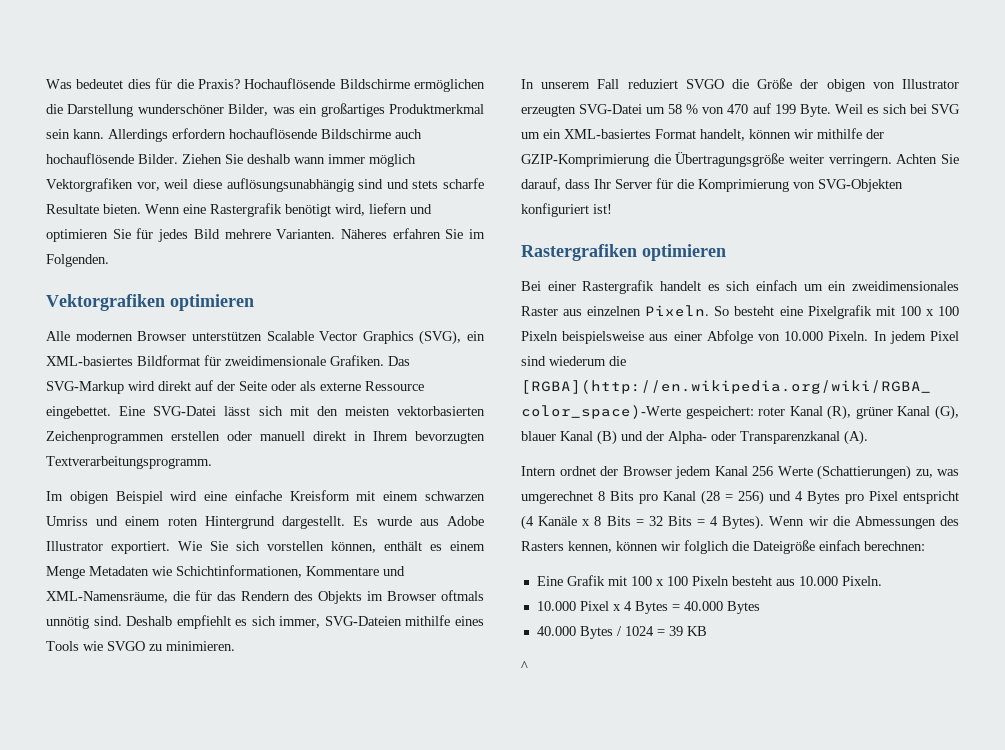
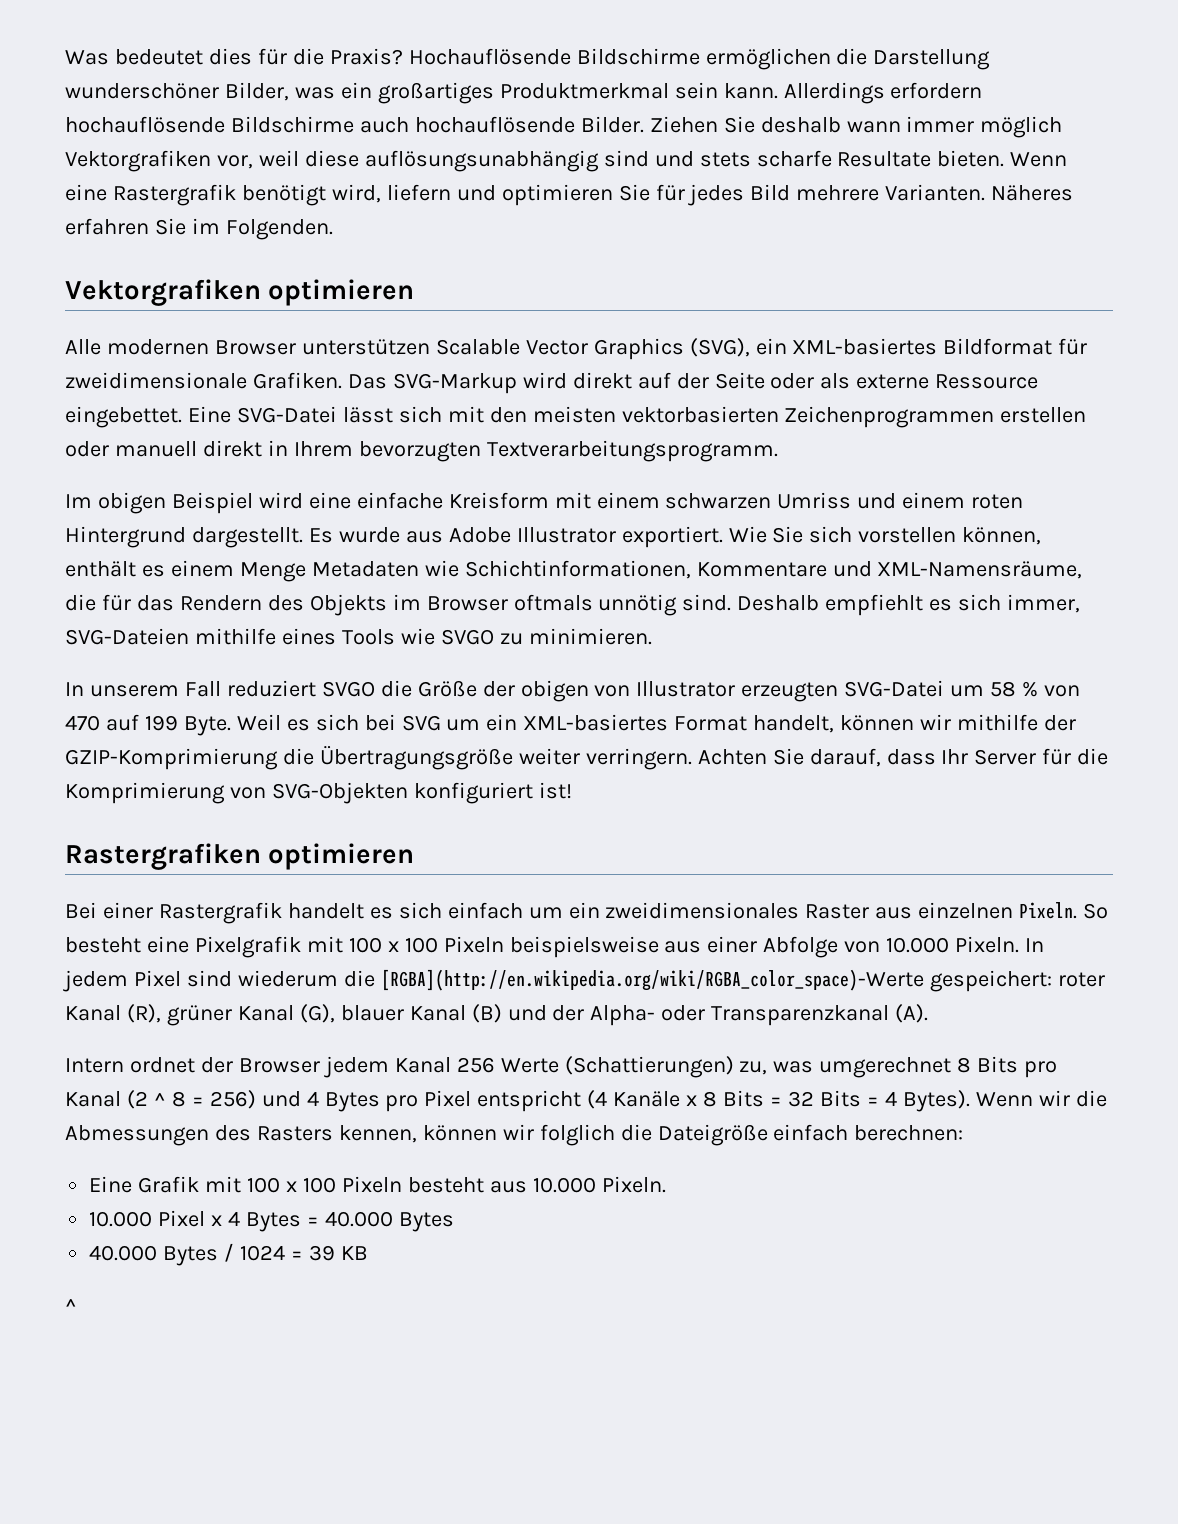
[701,490,720,505] (28 -> [126,1090,186,1109] (2 ^ 8

